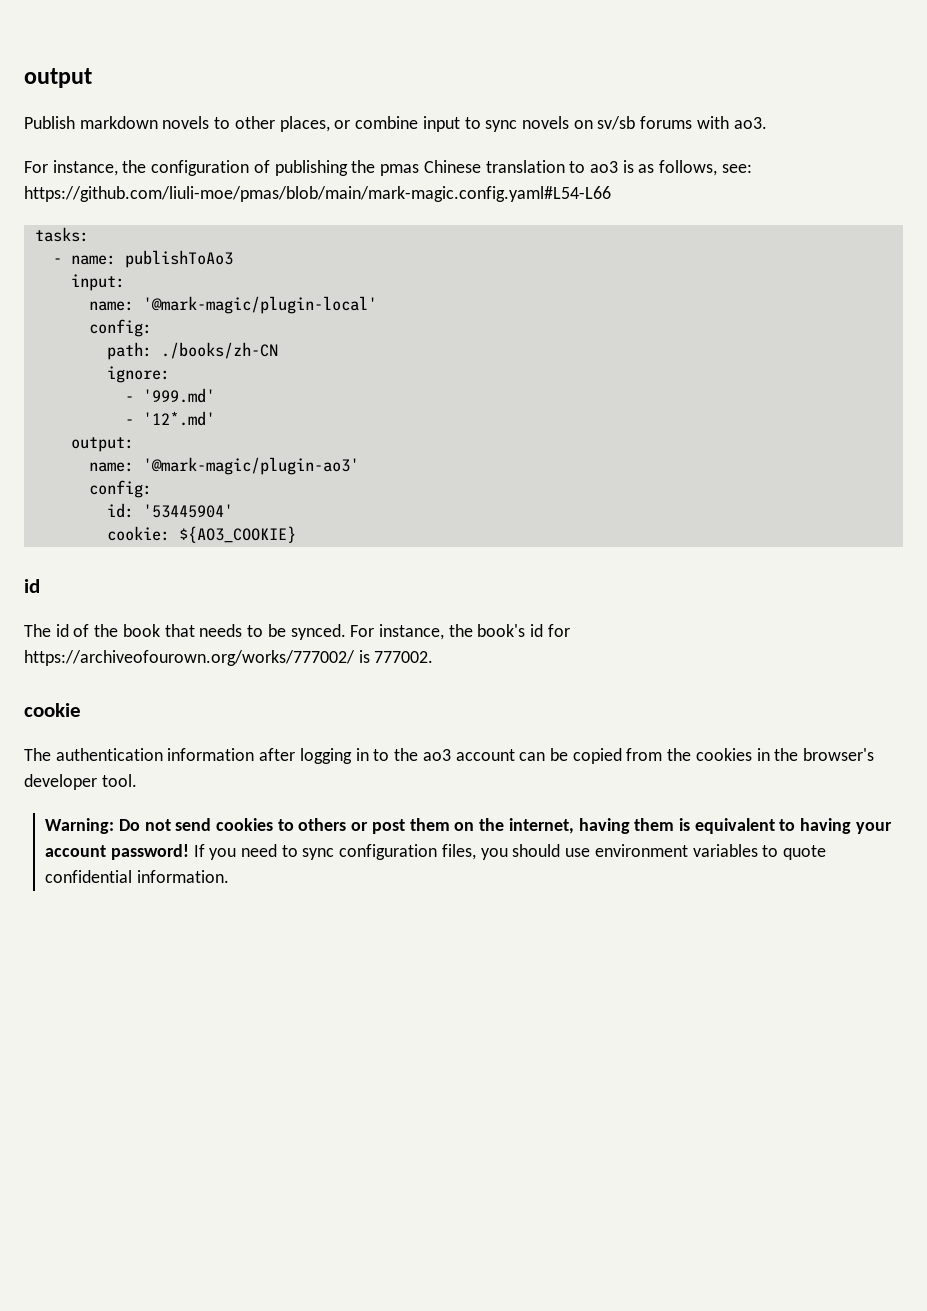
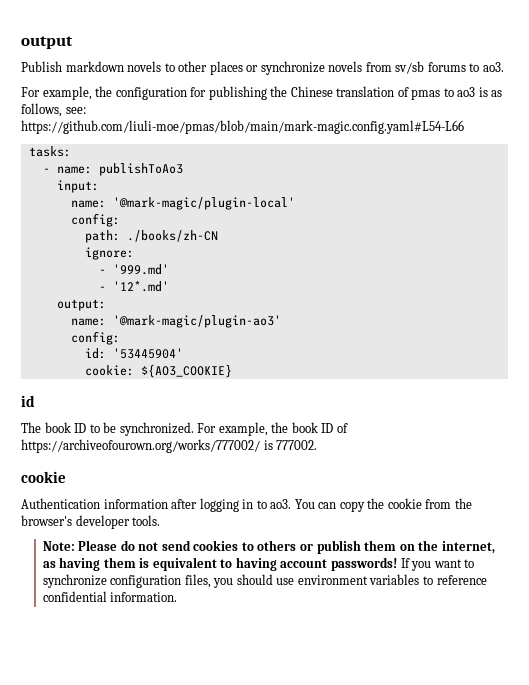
[279,116,593,132] places, or combine input to sync novels on -> [209,61,392,75] places or synchronize novels from
[696,116,729,129] with -> [469,63,480,72] to
[52,160,118,176] instance, -> [42,86,92,100] example,
[253,160,270,173] of -> [190,87,207,97] for
[380,164,420,176] pmas -> (288, 91) none
(565, 166) none -> [397,87,441,100] of pmas
[55,624,570,640] id of the book that needs to be synced. For instance, the book's id for -> [44,422,348,436] book ID to be synchronized. For example, the book ID of
[24,748,163,761] The authentication -> [21,498,100,509] Authentication
[394,748,875,764] [24,774,137,790] [45,818,140,834] the ao3 account can be copied from the cookies in the browser's developer tool. // Warning: Do -> [270,498,472,512] [21,515,161,529] [42,540,135,551] ao3. You can copy the cookie from the browser's developer tools. // Note: Please do
[371,819,405,834] post -> [316,540,361,554] publish
(574, 826) none -> [42,561,56,568] as
[855,822,892,834] [45,844,335,860] your account password! If you need to sync -> [280,557,475,571] [42,574,107,588] account passwords! If you want to synchronize
[782,845,826,860] quote -> [436,575,487,585] reference

